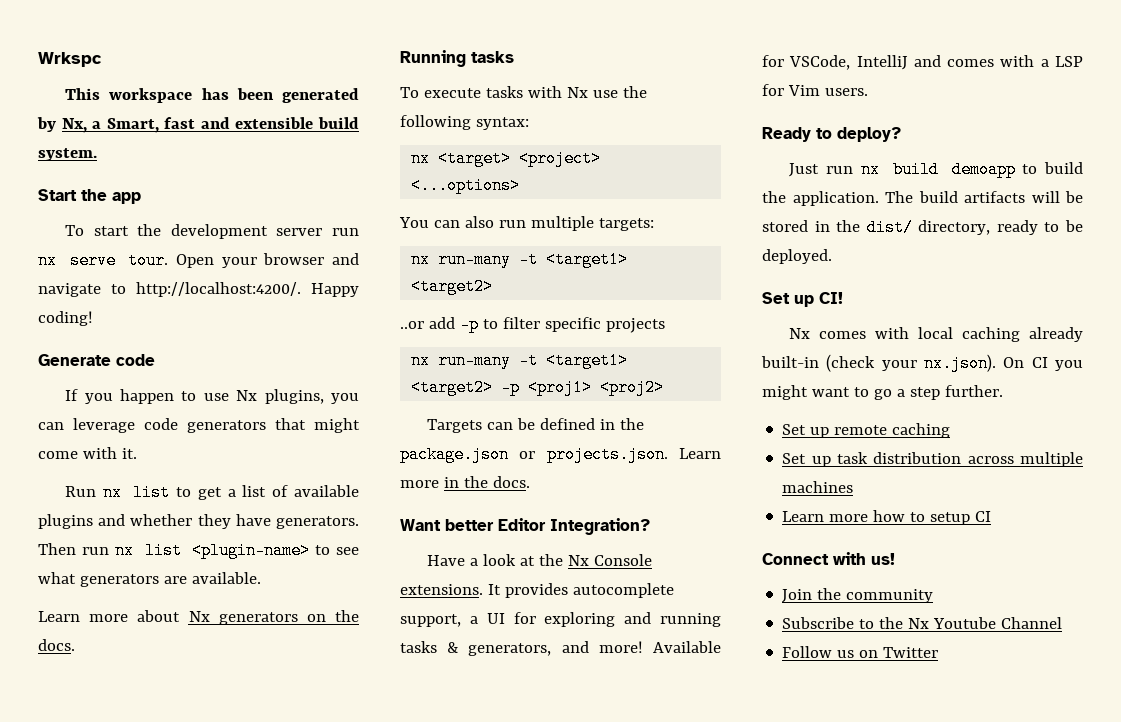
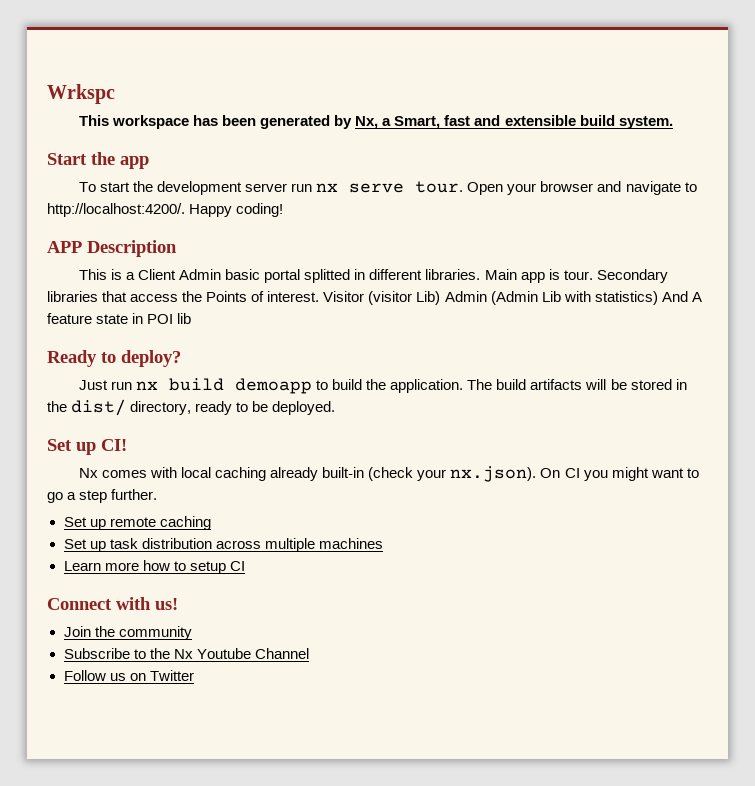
[38,354,155,366] [65,389,359,404] [38,418,360,433] [38,447,137,459] [65,484,359,501] [38,514,359,529] [38,542,360,559] [38,572,261,587] [38,610,359,625] [38,639,75,651] [400,50,514,67] [400,86,647,98] [400,115,529,130] [411,150,602,167] [411,177,521,194] [399,216,654,231] [411,251,629,268] [411,278,494,295] [400,316,665,333] [411,352,629,369] [411,379,665,396] [427,418,645,433] [400,446,721,463] [400,476,530,488] [400,518,650,535] [427,554,653,566] [400,583,674,598] [400,612,721,627] [400,641,721,656] [762,55,1083,70] [762,84,868,96] Generate code // If you happen to use Nx plugins, you can leverage code generators that might come with it. // Run nx list to get a list of available plugins and whether they have generators. Then run nx list <plugin-name> to see what generators are available. // Learn more about Nx generators on the docs. // Running tasks // To execute tasks with Nx use the following syntax: // nx <target> <project> <...options> // You can also run multiple targets: // nx run-many -t <target1> <target2> // ..or add -p to filter specific projects // nx run-many -t <target1> <target2> -p <proj1> <proj2> // Targets can be defined in the package.json or projects.json. Learn more in the docs. // Want better Editor Integration? // Have a look at the Nx Console extensions. It provides autocomplete support, a UI for exploring and running tasks & generators, and more! Available for VSCode, IntelliJ and comes with a LSP for Vim users. -> [47,240,177,257] [78,269,668,283] [47,291,702,305] [47,313,192,324] APP Description // This is a Client Admin basic portal splitted in different libraries. Main app is tour. Secondary libraries that access the Points of interest. Visitor (visitor Lib) Admin (Admin Lib with statistics) And A feature state in POI lib

